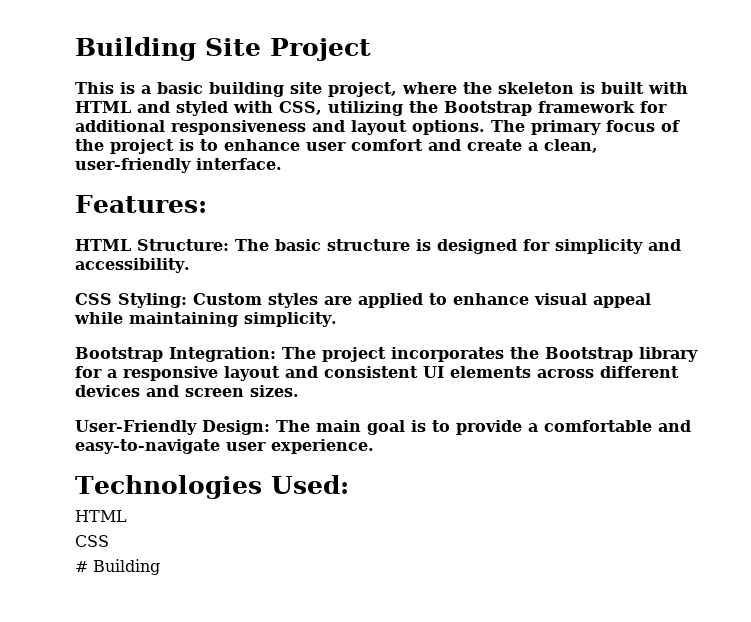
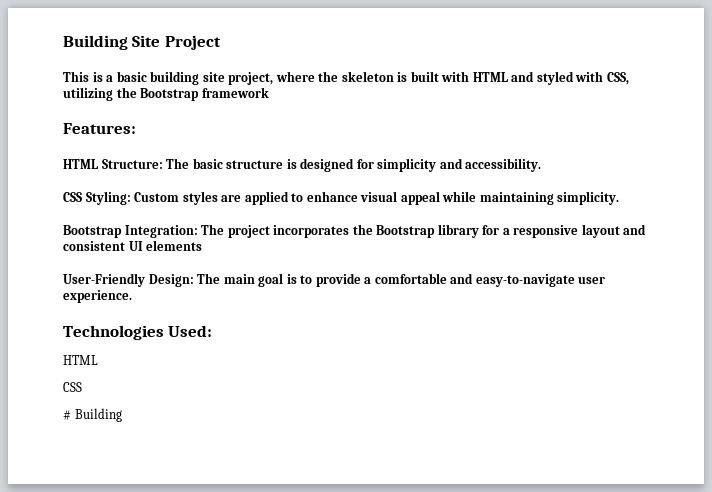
[640,101,667,113] [75,120,680,135] [75,139,598,154] [75,158,282,173] for additional responsiveness and layout options. The primary focus of the project is to enhance user comfort and create a clean, user-friendly interface. -> (269, 92) none
[537,366,679,378] [75,385,299,397] across different devices and screen sizes. -> (203, 245) none

